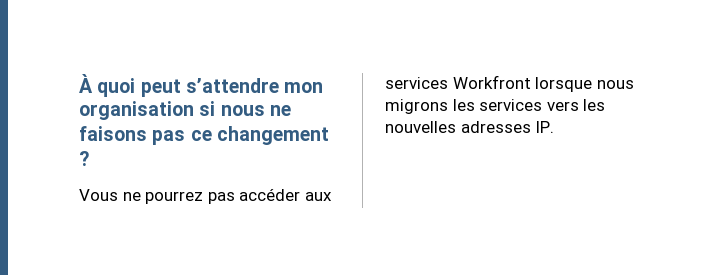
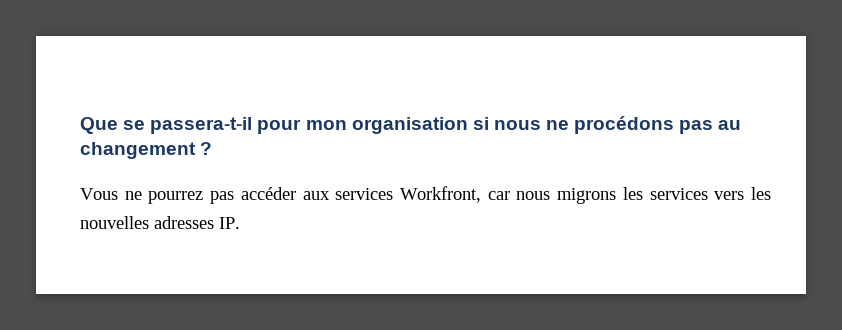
[79,74,279,97] À quoi peut s’attendre -> [80,117,302,134] Que se passera-t-il pour
[79,126,212,145] faisons pas ce -> [574,116,742,134] procédons pas au
[452,75,593,92] Workfront lorsque -> [400,186,510,203] Workfront, car

